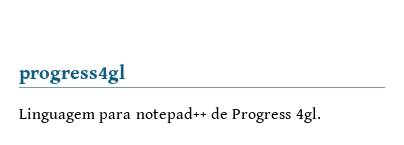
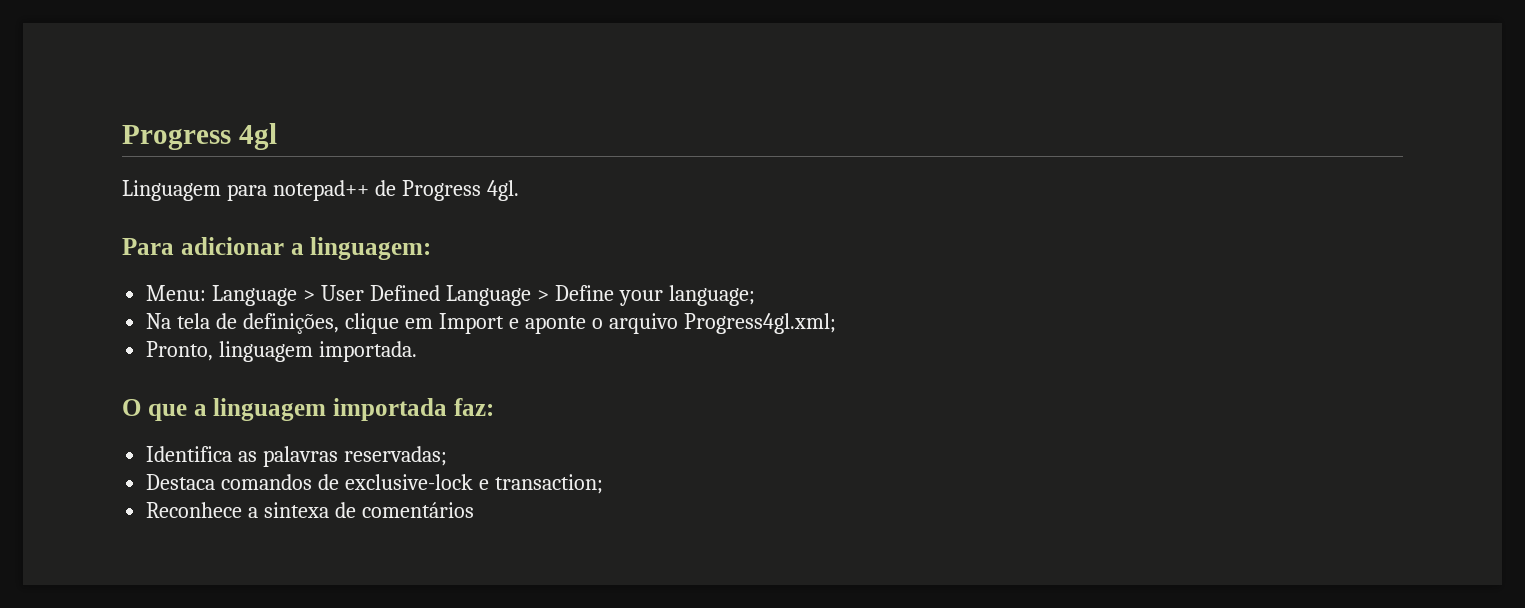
[19,64,125,84] progress4gl -> [122,123,277,150] Progress 4gl
(321, 115) none -> [122,237,432,260] [146,285,755,306] [146,313,836,334] [146,341,418,362] [122,398,494,421] [146,446,448,467] [146,474,603,494] [146,502,474,518] // Para adicionar a linguagem: // Menu: Language > User Defined Language > Define your language; // Na tela de definições, clique em Import e aponte o arquivo Progress4gl.xml; // Pronto, linguagem importada. // O que a linguagem importada faz: // Identifica as palavras reservadas; // Destaca comandos de exclusive-lock e transaction; // Reconhece a sintexa de comentários

